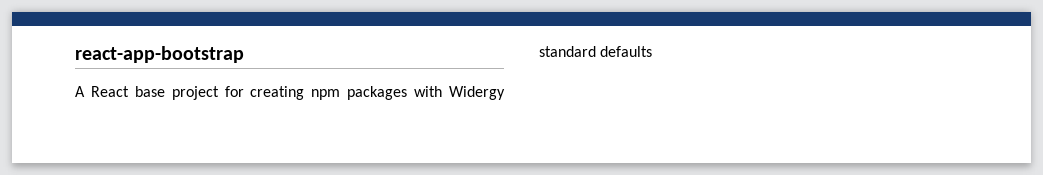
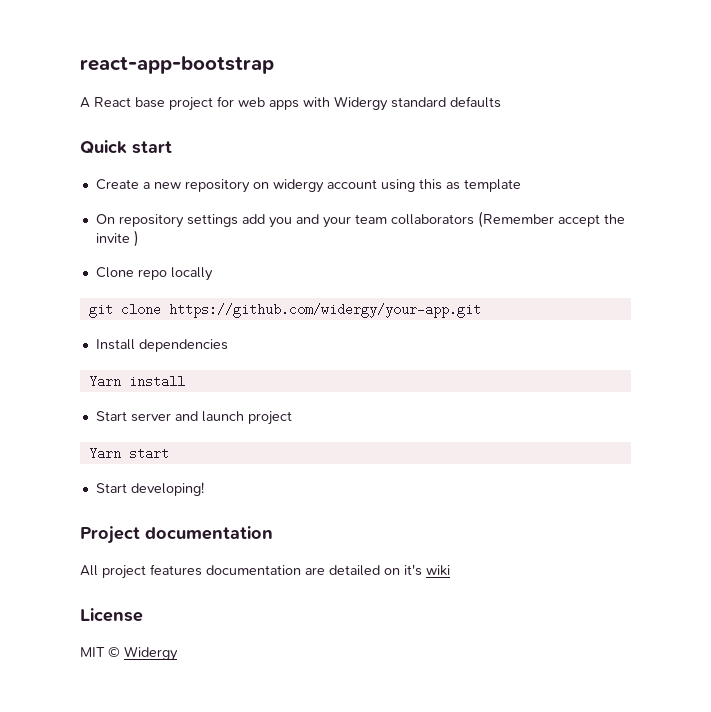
[250,86,408,100] creating npm packages -> [238,97,299,110] web apps
(653, 51) none -> [80,140,172,154] [95,179,521,193] [95,211,625,228] [95,230,139,247] [95,267,213,281] [88,303,481,318] [95,339,228,352] [88,375,185,388] [95,411,292,425] [88,447,169,460] [95,482,204,496] [80,526,273,544] [80,564,450,579] [80,608,143,622] [80,646,178,661] // Quick start // Create a new repository on widergy account using this as template // On repository settings add you and your team collaborators (Remember accept the invite ) // Clone repo locally // git clone https://github.com/widergy/your-app.git // Install dependencies // Yarn install // Start server and launch project // Yarn start // Start developing! // Project documentation // All project features documentation are detailed on it's wiki // License // MIT © Widergy

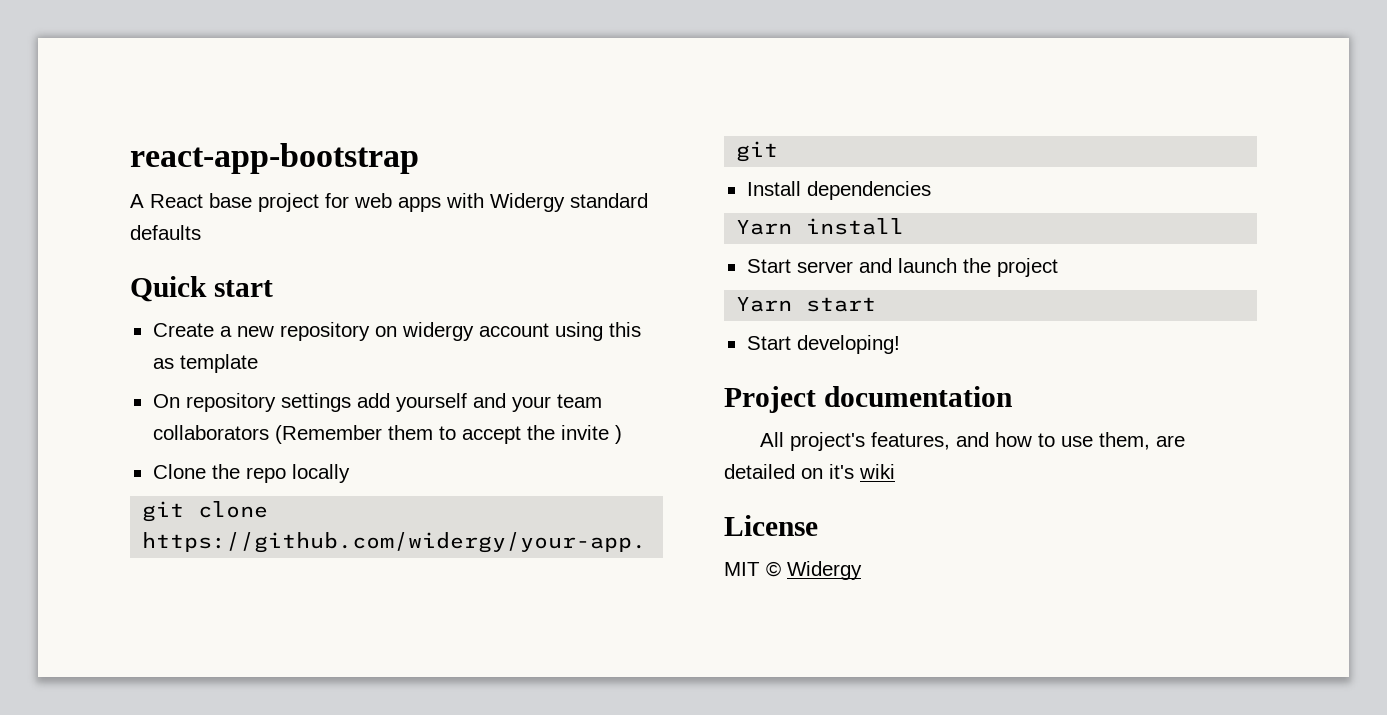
[268,217,292,228] you -> [395,393,467,412] yourself
(554, 219) none -> [387,425,456,440] them to
(134, 272) none -> [211,464,240,479] the
(244, 416) none -> [962,258,991,273] the
[102,564,301,579] project features documentation -> [789,432,1150,451] project's features, and how to use them,

